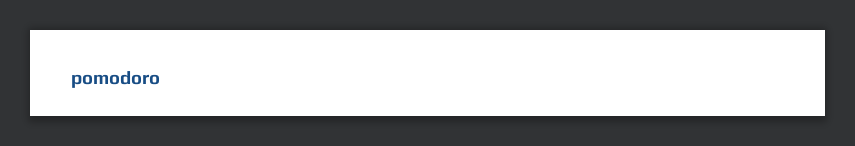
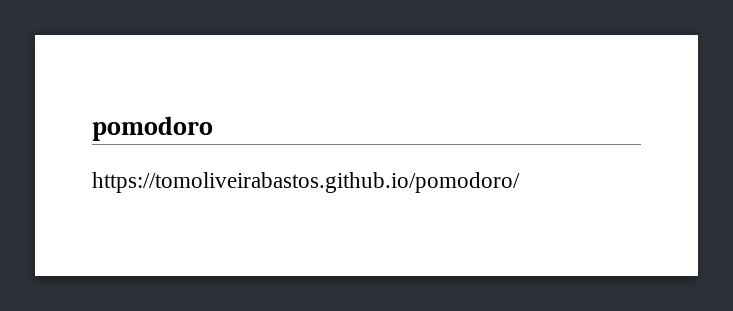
(160, 79) none -> [92,172,520,193] // https://tomoliveirabastos.github.io/pomodoro/

